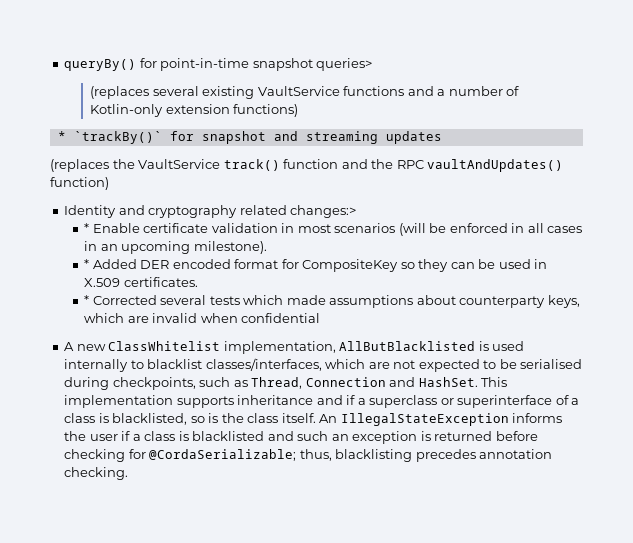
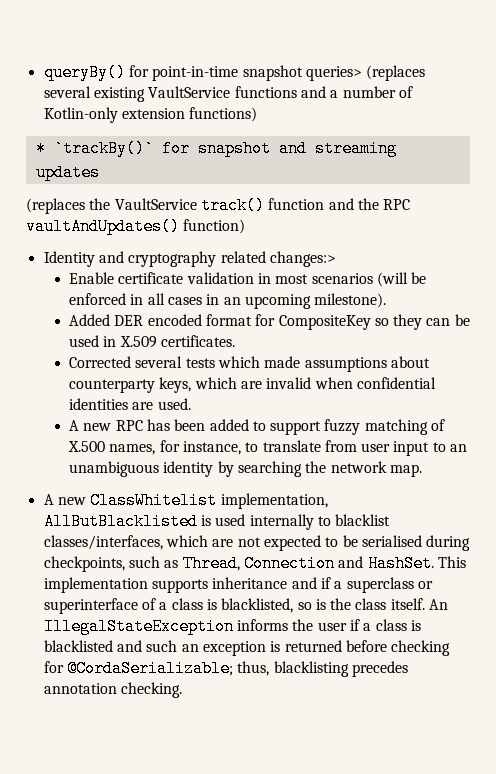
(373, 64) // -> (362, 73) none
[84,223,90,233] * -> (336, 259) none
[84,259,90,269] * -> (387, 300) none
[84,295,90,305] * -> (235, 341) none
(321, 318) none -> [68,398,191,410] [68,419,446,435] [67,440,468,456] [68,461,422,477] identities are used. // A new RPC has been added to support fuzzy matching of X.500 names, for instance, to translate from user input to an unambiguous identity by searching the network map.

